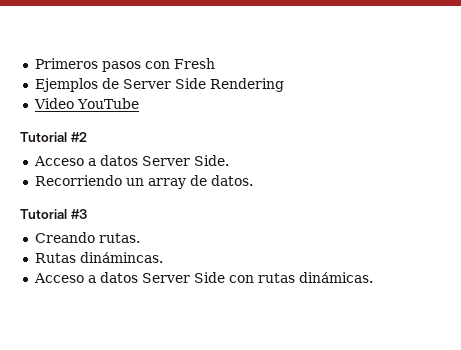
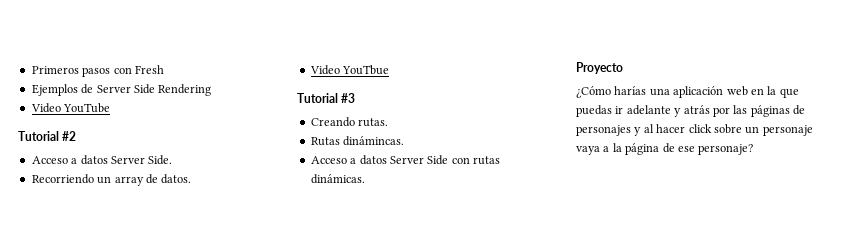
(253, 180) none -> [309,65,390,75] // Video YouTbue
(373, 277) none -> [576,62,623,74] [576,86,799,98] [576,105,805,117] [576,124,813,136] [576,143,754,155] // Proyecto // ¿Cómo harías una aplicación web en la que puedas ir adelante y atrás por las páginas de personajes y al hacer click sobre un personaje vaya a la página de ese personaje?

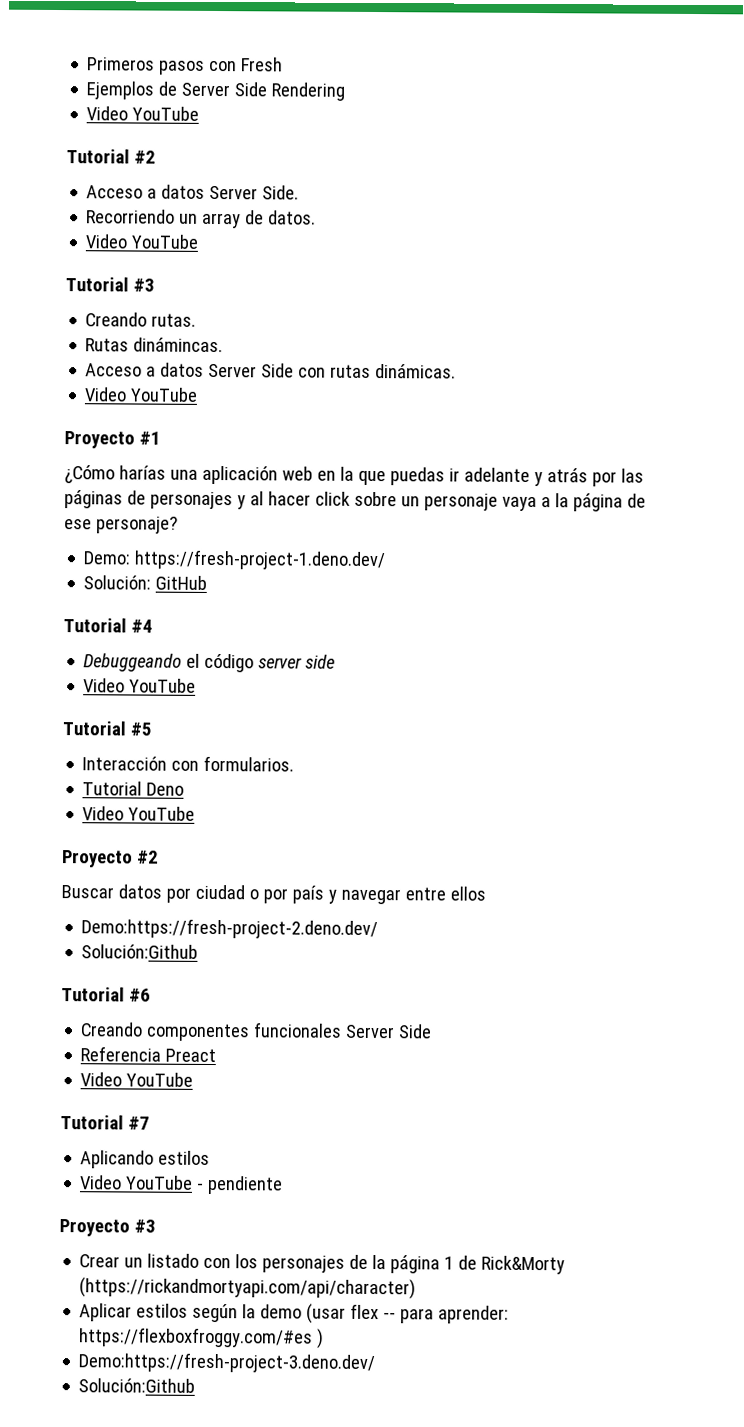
[342,65,390,75] YouTbue -> [131,234,200,249] YouTube
[576,62,623,74] // Proyecto -> [84,387,199,402] [64,431,160,449] // Video YouTube // Proyecto #1
(754, 149) none -> [83,549,387,571] [83,575,208,590] [63,618,152,633] [83,653,336,673] [83,678,197,693] [62,721,151,736] [82,755,295,772] [82,781,185,796] [82,806,196,821] [62,850,158,868] [61,884,486,905] [81,918,379,940] [81,944,199,959] [61,987,150,1002] [80,1022,433,1042] [80,1046,217,1063] [80,1072,194,1087] [60,1115,149,1130] [80,1150,211,1169] [80,1175,284,1195] [59,1219,155,1237] [79,1253,566,1275] [79,1277,417,1300] [79,1303,510,1324] [79,1327,325,1349] [78,1352,376,1374] [78,1378,196,1393] // Demo: https://fresh-project-1.deno.dev/ // Solución: GitHub // Tutorial #4 // Debuggeando el código server side // Video YouTube // Tutorial #5 // Interacción con formularios. // Tutorial Deno // Video YouTube // Proyecto #2 // Buscar datos por ciudad o por país y navegar entre ellos // Demo:https://fresh-project-2.deno.dev/ // Solución:Github // Tutorial #6 // Creando componentes funcionales Server Side // Referencia Preact // Video YouTube // Tutorial #7 // Aplicando estilos // Video YouTube - pendiente // Proyecto #3 // Crear un listado con los personajes de la página 1 de Rick&Morty (https://rickandmortyapi.com/api/character) // Aplicar estilos según la demo (usar flex -- para aprender: https://flexboxfroggy.com/#es ) // Demo:https://fresh-project-3.deno.dev/ // Solución:Github

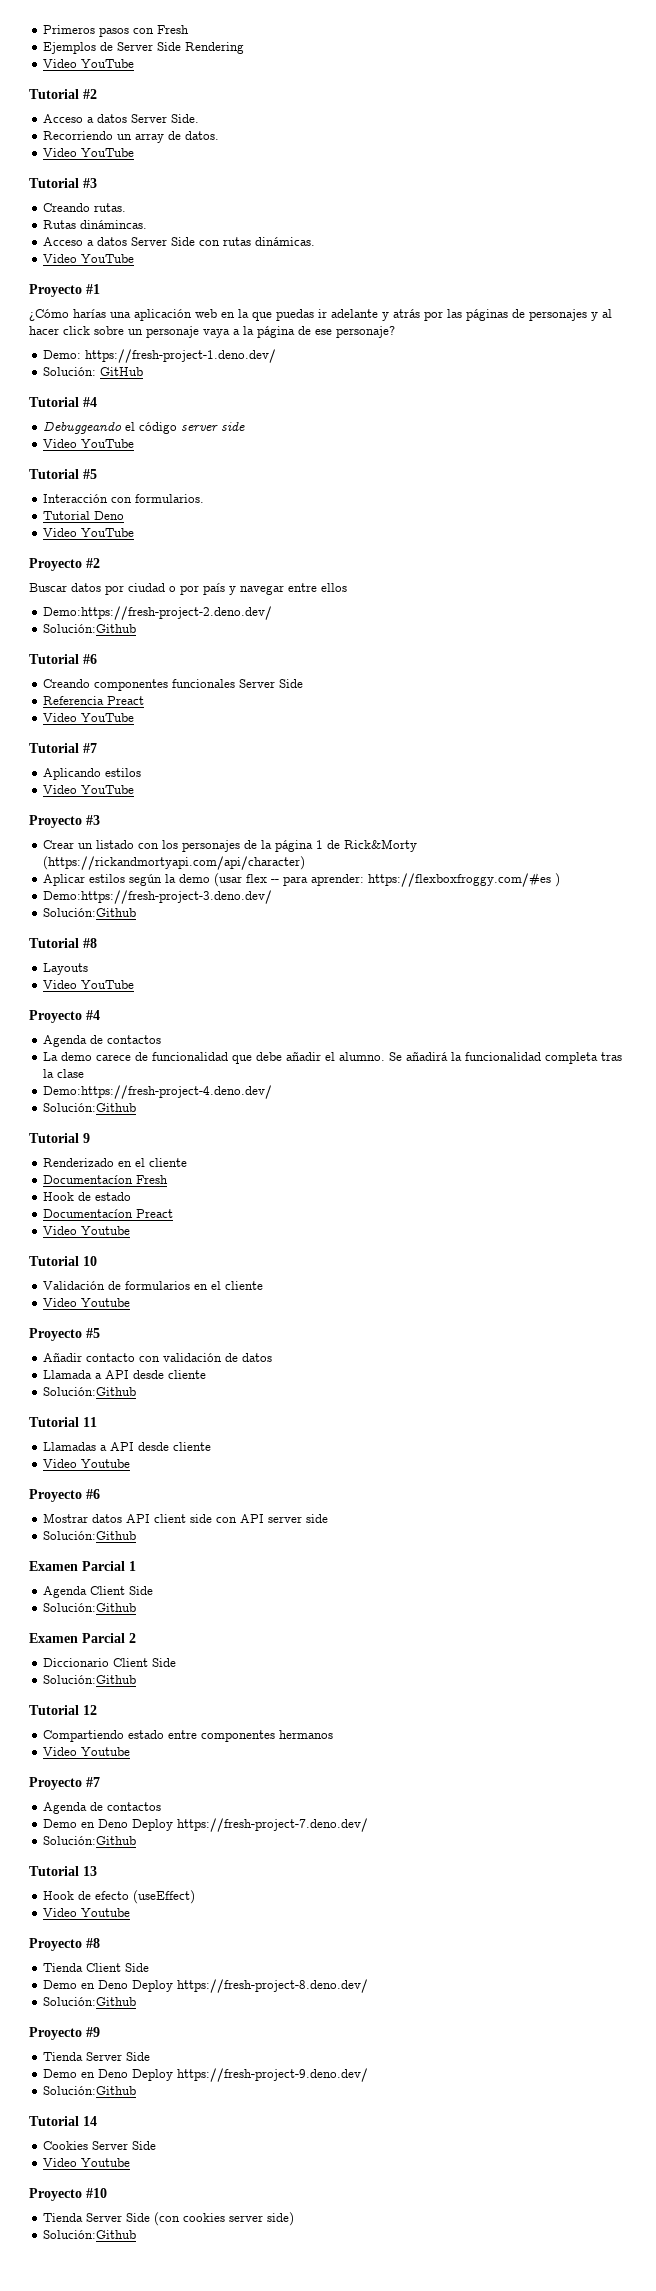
[197,1175,284,1195] - pendiente -> (135, 789) none
(196, 1385) none -> [29,938,97,948] [43,963,89,975] [43,980,135,989] [29,1010,100,1023] [43,1035,162,1047] [43,1051,623,1064] [43,1069,85,1078] [43,1085,273,1099] [43,1103,137,1112] [29,1133,90,1143] [43,1158,188,1167] [43,1175,169,1184] [43,1192,132,1201] [43,1209,174,1218] [43,1226,131,1235] [29,1256,97,1266] [43,1281,264,1290] [43,1298,131,1307] [29,1328,100,1341] [43,1352,273,1362] [43,1370,207,1379] [43,1387,137,1396] [29,1417,97,1427] [43,1442,212,1451] [43,1459,131,1468] [29,1489,100,1502] [43,1513,329,1523] [43,1531,137,1540] [29,1561,136,1571] [43,1586,154,1598] [43,1603,137,1612] [29,1633,136,1643] [43,1658,177,1667] [43,1675,137,1684] [29,1705,97,1715] [43,1730,334,1742] [43,1747,131,1756] [29,1777,100,1790] [43,1802,162,1814] [43,1818,369,1832] [43,1836,137,1845] [29,1866,97,1876] [43,1890,196,1904] [43,1908,131,1917] [29,1938,100,1951] [43,1963,150,1972] [43,1979,369,1993] [43,1997,137,2006] [29,2027,100,2040] [43,2052,151,2061] [43,2068,369,2082] [43,2086,137,2095] [29,2116,97,2126] [43,2141,157,2150] [43,2158,131,2167] [29,2188,107,2201] [43,2212,295,2226] [43,2230,137,2239] // Tutorial #8 // Layouts // Video YouTube // Proyecto #4 // Agenda de contactos // La demo carece de funcionalidad que debe añadir el alumno. Se añadirá la funcionalidad completa tras la clase // Demo:https://fresh-project-4.deno.dev/ // Solución:Github // Tutorial 9 // Renderizado en el cliente // Documentacíon Fresh // Hook de estado // Documentacíon Preact // Video Youtube // Tutorial 10 // Validación de formularios en el cliente // Video Youtube // Proyecto #5 // Añadir contacto con validación de datos // Llamada a API desde cliente // Solución:Github // Tutorial 11 // Llamadas a API desde cliente // Video Youtube // Proyecto #6 // Mostrar datos API client side con API server side // Solución:Github // Examen Parcial 1 // Agenda Client Side // Solución:Github // Examen Parcial 2 // Diccionario Client Side // Solución:Github // Tutorial 12 // Compartiendo estado entre componentes hermanos // Video Youtube // Proyecto #7 // Agenda de contactos // Demo en Deno Deploy https://fresh-project-7.deno.dev/ // Solución:Github // Tutorial 13 // Hook de efecto (useEffect) // Video Youtube // Proyecto #8 // Tienda Client Side // Demo en Deno Deploy https://fresh-project-8.deno.dev/ // Solución:Github // Proyecto #9 // Tienda Server Side // Demo en Deno Deploy https://fresh-project-9.deno.dev/ // Solución:Github // Tutorial 14 // Cookies Server Side // Video Youtube // Proyecto #10 // Tienda Server Side (con cookies server side) // Solución:Github

